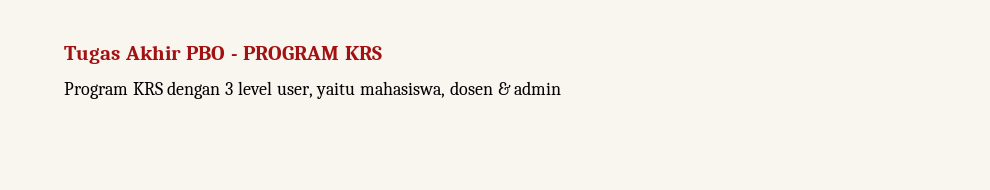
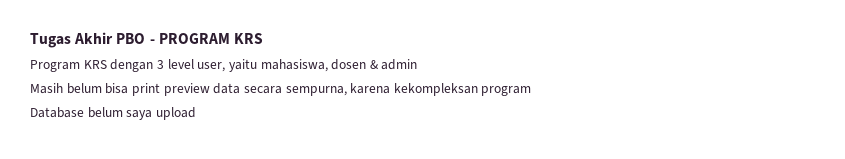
(562, 88) none -> [30,83,532,96] [30,107,196,120] // Masih belum bisa print preview data secara sempurna, karena kekompleksan program // Database belum saya upload

